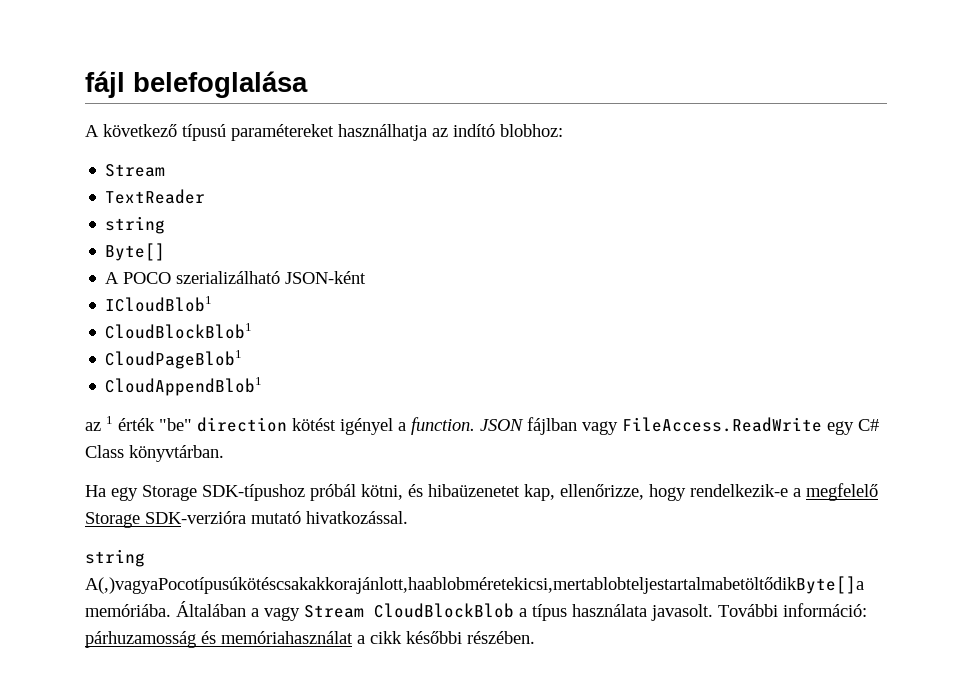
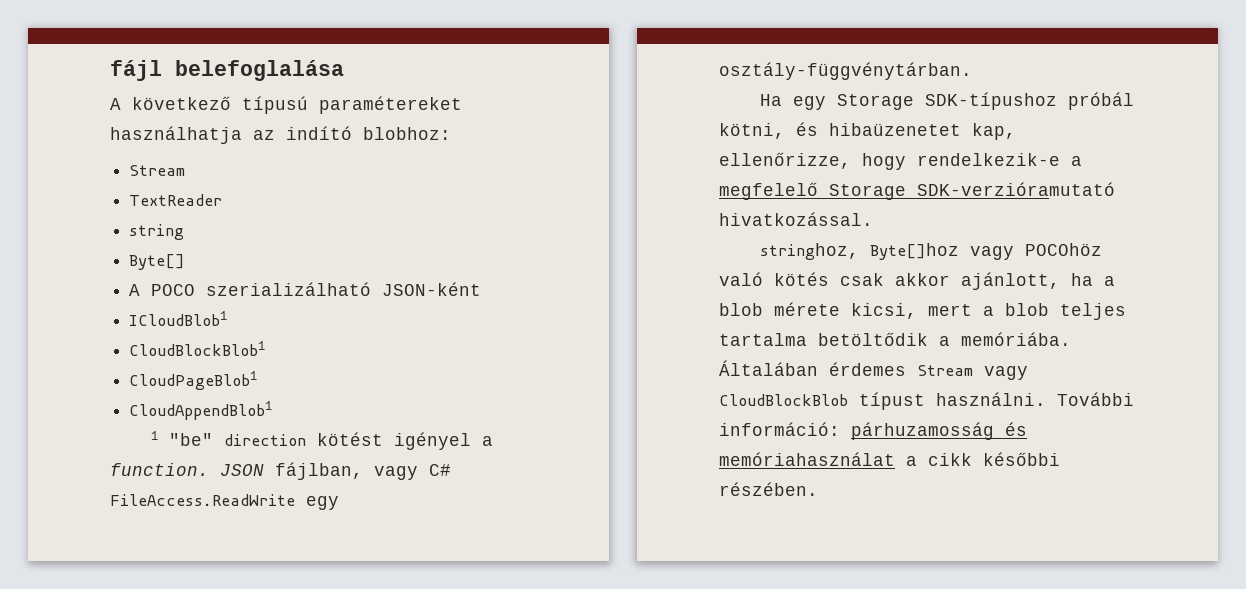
[85,416,155,431] az 1 érték -> [151,431,159,440] 1
[527,417,879,435] [85,445,224,462] fájlban vagy FileAccess.ReadWrite egy C# Class könyvtárban. -> [275,462,451,480] [110,494,339,510] [719,62,972,80] fájlban, vagy C# FileAccess.ReadWrite egy osztály-függvénytárban.
[145,511,301,524] SDK-verzióra mutató -> [917,182,1115,196] SDK-verzióramutató
[85,549,145,567] [85,576,864,594] [85,601,713,621] string A(,)vagyaPocotípusúkötéscsakakkorajánlott,haablobméretekicsi,mertablobteljestartalmabetöltődikByte[]a memóriába. Általában a vagy Stream CloudBlockBlob a típus használata javasolt. -> [760,243,1103,260] [719,272,1115,290] [719,302,1126,320] [719,332,1071,346] [719,360,1028,380] [719,392,1046,410] stringhoz, Byte[]hoz vagy POCOhöz való kötés csak akkor ajánlott, ha a blob mérete kicsi, mert a blob teljes tartalma betöltődik a memóriába. Általában érdemes Stream vagy CloudBlockBlob típust használni.

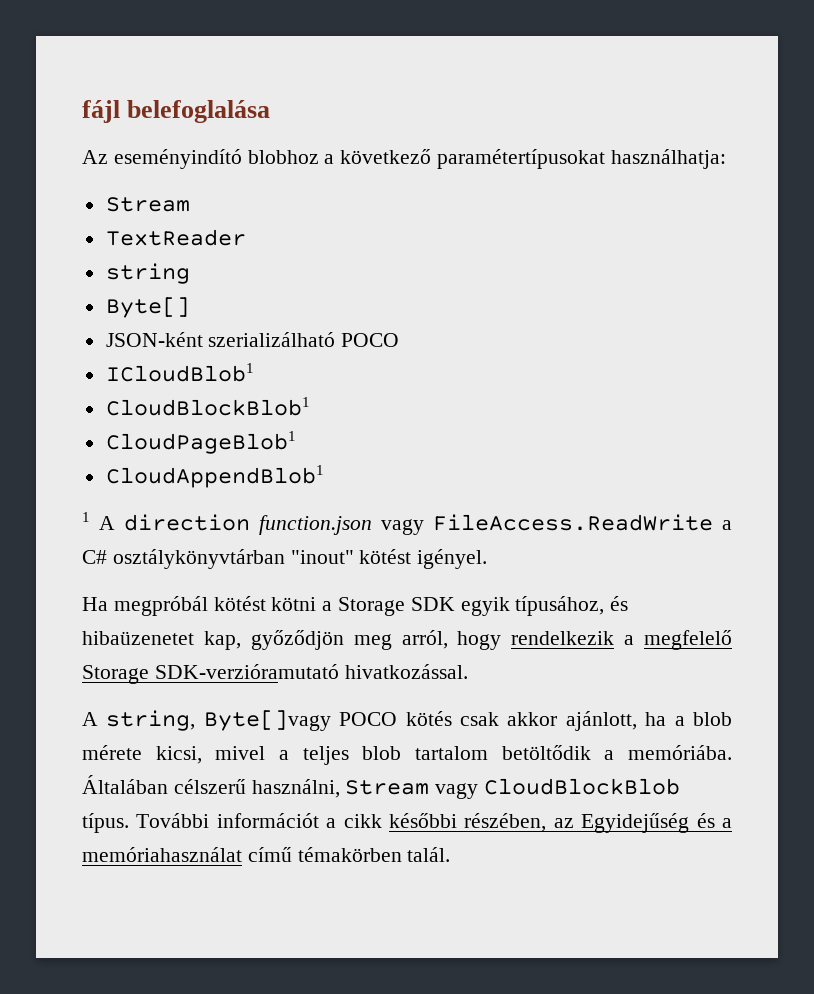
[110,96,462,114] [110,126,451,144] A következő típusú paramétereket használhatja az indító blobhoz: -> [82,149,726,169] Az eseményindító blobhoz a következő paramétertípusokat használhatja:
[129,282,482,296] A POCO szerializálható JSON-ként -> [105,332,400,347] JSON-ként szerializálható POCO
[169,432,494,450] [110,462,451,480] [110,494,339,510] [719,62,972,80] [760,92,1135,110] [719,122,1016,140] [719,152,1060,170] "be" direction kötést igényel a function. JSON fájlban, vagy C# FileAccess.ReadWrite egy osztály-függvénytárban. // Ha egy Storage SDK-típushoz próbál kötni, és hibaüzenetet kap, ellenőrizze, hogy rendelkezik-e -> [99,514,732,535] [82,549,488,569] [82,596,629,616] [82,630,615,650] A direction function.json vagy FileAccess.ReadWrite a C# osztálykönyvtárban "inout" kötést igényel. // Ha megpróbál kötést kötni a Storage SDK egyik típusához, és hibaüzenetet kap, győződjön meg arról, hogy rendelkezik
[760,243,1103,260] [719,272,763,286] stringhoz, Byte[]hoz vagy POCOhöz való -> [82,710,398,731] A string, Byte[]vagy POCO
[928,303,1126,320] [719,333,807,346] mert a blob teljes tartalma -> [215,746,488,765] mivel a teljes blob tartalom
[829,362,906,376] érdemes -> [173,779,340,798] célszerű használni,
[859,392,1134,410] [719,422,1027,440] [719,452,1060,466] [719,482,818,496] típust használni. További információ: párhuzamosság és memóriahasználat a cikk későbbi részében. -> [82,813,732,833] [82,847,451,862] típus. További információt a cikk későbbi részében, az Egyidejűség és a memóriahasználat című témakörben talál.

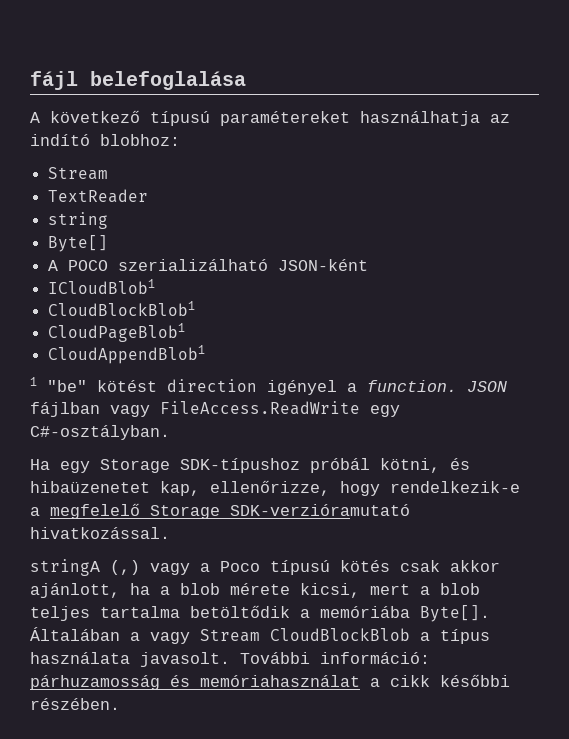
[82,149,726,169] Az eseményindító blobhoz a következő paramétertípusokat használhatja: -> [30,110,510,126] [30,134,180,146] A következő típusú paramétereket használhatja az indító blobhoz:
(190, 307) none -> [48,259,269,271] A POCO szerializálható
[208,332,400,347] szerializálható POCO -> (369, 265) none
[99,514,732,535] [82,549,488,569] [82,596,629,616] [82,630,615,650] A direction function.json vagy FileAccess.ReadWrite a C# osztálykönyvtárban "inout" kötést igényel. // Ha megpróbál kötést kötni a Storage SDK egyik típusához, és hibaüzenetet kap, győződjön meg arról, hogy rendelkezik -> [47,379,507,395] [30,401,400,417] [30,425,170,440] [30,458,470,473] [30,480,520,496] "be" kötést direction igényel a function. JSON fájlban vagy FileAccess.ReadWrite egy C#-osztályban. // Ha egy Storage SDK-típushoz próbál kötni, és hibaüzenetet kap, ellenőrizze, hogy rendelkezik-e
[82,710,398,731] A string, Byte[]vagy POCO -> [30,559,330,576] stringA (,) vagy a Poco típusú
[215,745,732,765] [82,775,681,799] [82,813,732,833] [82,847,451,862] mivel a teljes blob tartalom betöltődik a memóriába. Általában célszerű használni, Stream vagy CloudBlockBlob típus. További információt a cikk későbbi részében, az Egyidejűség és a memóriahasználat című témakörben talál. -> [370,583,480,595] [30,605,490,622] [30,627,490,644] [30,652,430,667] [30,674,510,690] [30,698,120,710] mert a blob teljes tartalma betöltődik a memóriába Byte[]. Általában a vagy Stream CloudBlockBlob a típus használata javasolt. További információ: párhuzamosság és memóriahasználat a cikk későbbi részében.

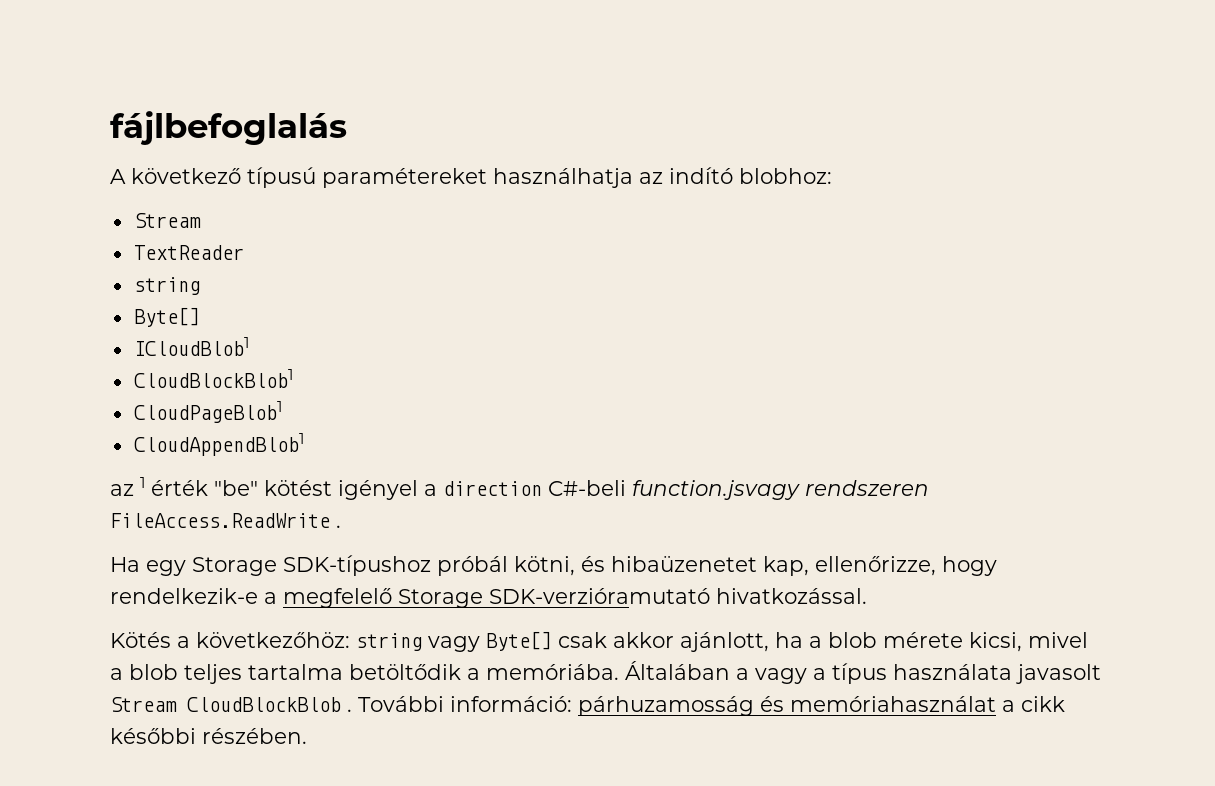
[30,71,246,90] fájl belefoglalása -> [110,111,347,145] fájlbefoglalás
[48,259,369,271] // A POCO szerializálható JSON-ként -> (200, 317) none
[30,377,37,386] 1 -> [110,477,208,496] az 1 érték
[167,379,257,392] direction -> (332, 488) none
[367,380,507,392] [30,401,400,417] [30,425,170,440] function. JSON fájlban vagy FileAccess.ReadWrite egy C#-osztályban. -> [443,480,929,500] [110,513,341,528] direction C#-beli function.jsvagy rendszeren FileAccess.ReadWrite .
[30,559,390,576] stringA (,) vagy a Poco típusú kötés -> [110,631,552,652] Kötés a következőhöz: string vagy Byte[]
[370,584,410,595] mert -> [1028,632,1088,648] mivel
[320,605,490,622] memóriába Byte[]. -> [486,664,619,680] memóriába.
[200,628,410,642] Stream CloudBlockBlob -> (807, 676) none
[140,652,230,667] javasolt. -> [1016,664,1101,684] [110,697,352,712] javasolt Stream CloudBlockBlob .

